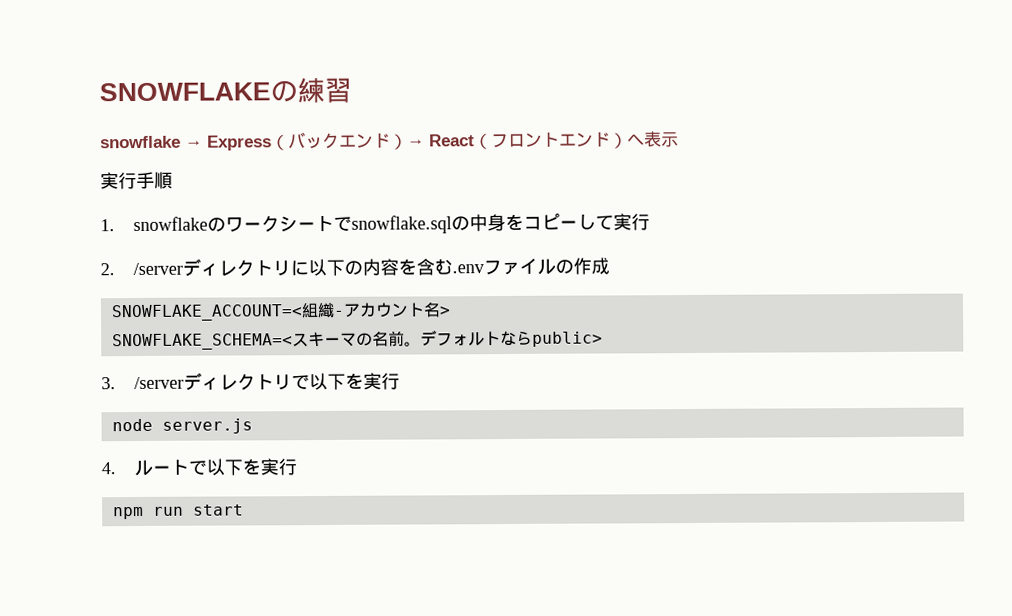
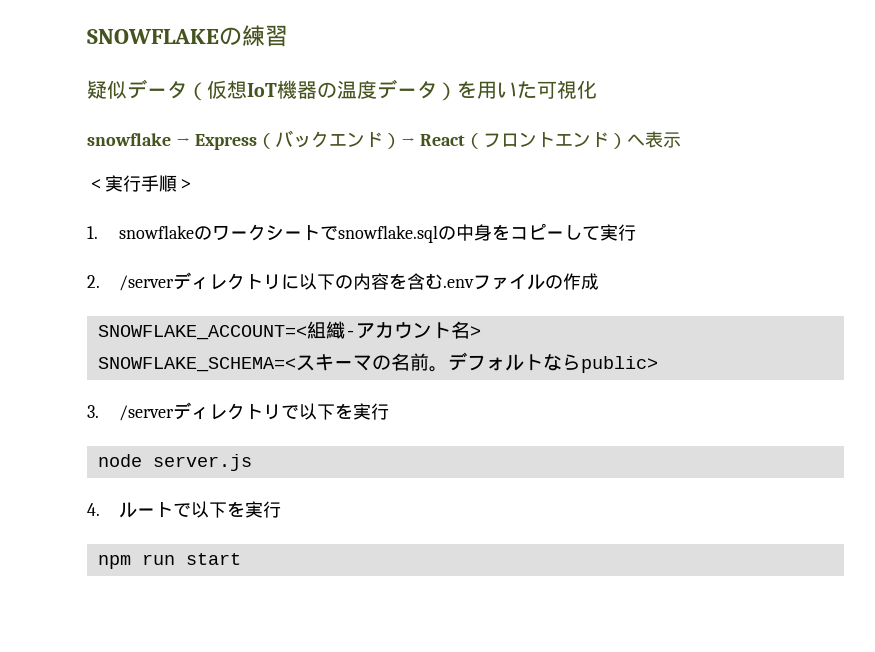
(352, 90) none -> [87,79,597,101] // 疑似データ（仮想IoT機器の温度データ）を用いた可視化
(679, 140) none -> [87,179,105,190] ＜
(173, 180) none -> [177,179,195,190] ＞

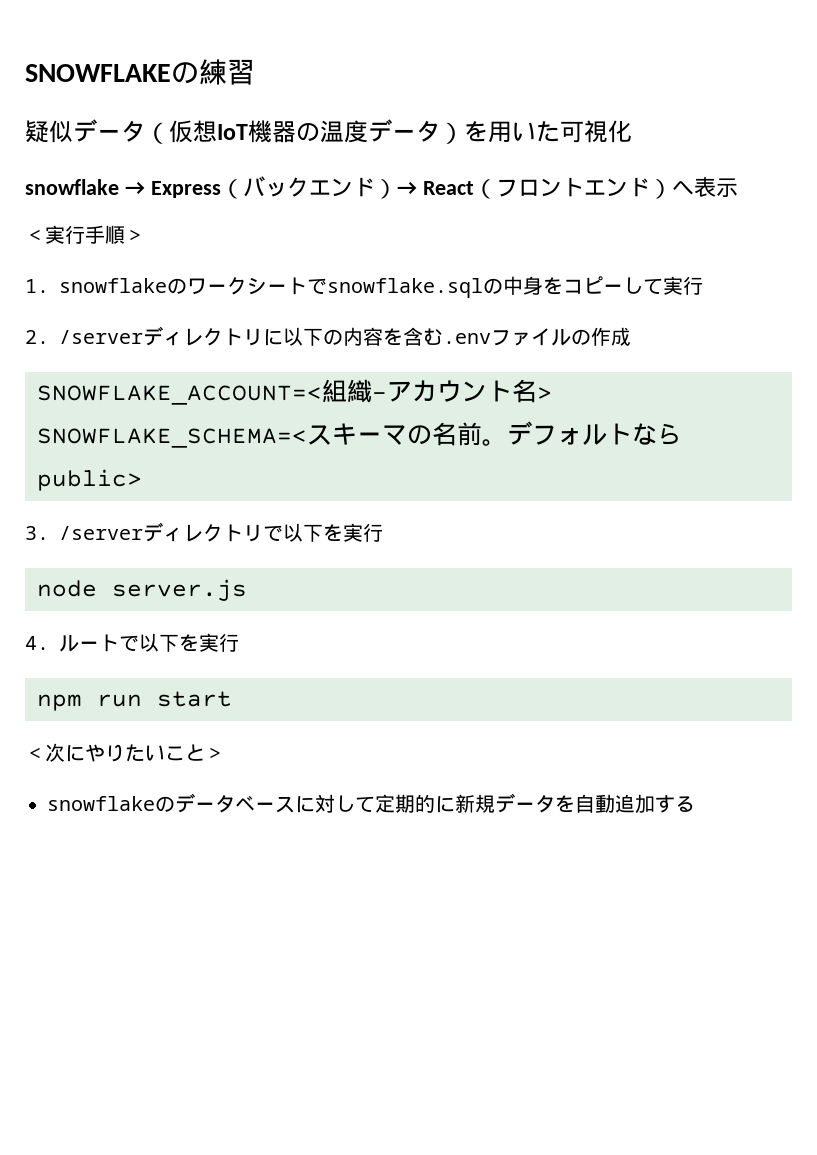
(241, 559) none -> [25,743,225,762] [47,793,695,814] // ＜次にやりたいこと＞ // snowflakeのデータベースに対して定期的に新規データを自動追加する

